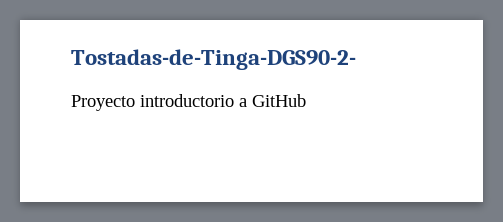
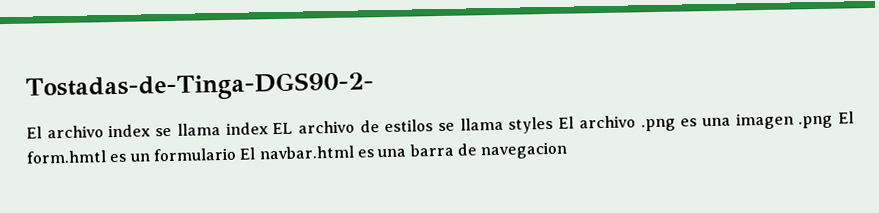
[71,94,306,111] Proyecto introductorio a GitHub -> [26,111,855,139] [26,141,568,164] El archivo index se llama index EL archivo de estilos se llama styles El archivo .png es una imagen .png El form.hmtl es un formulario El navbar.html es una barra de navegacion

